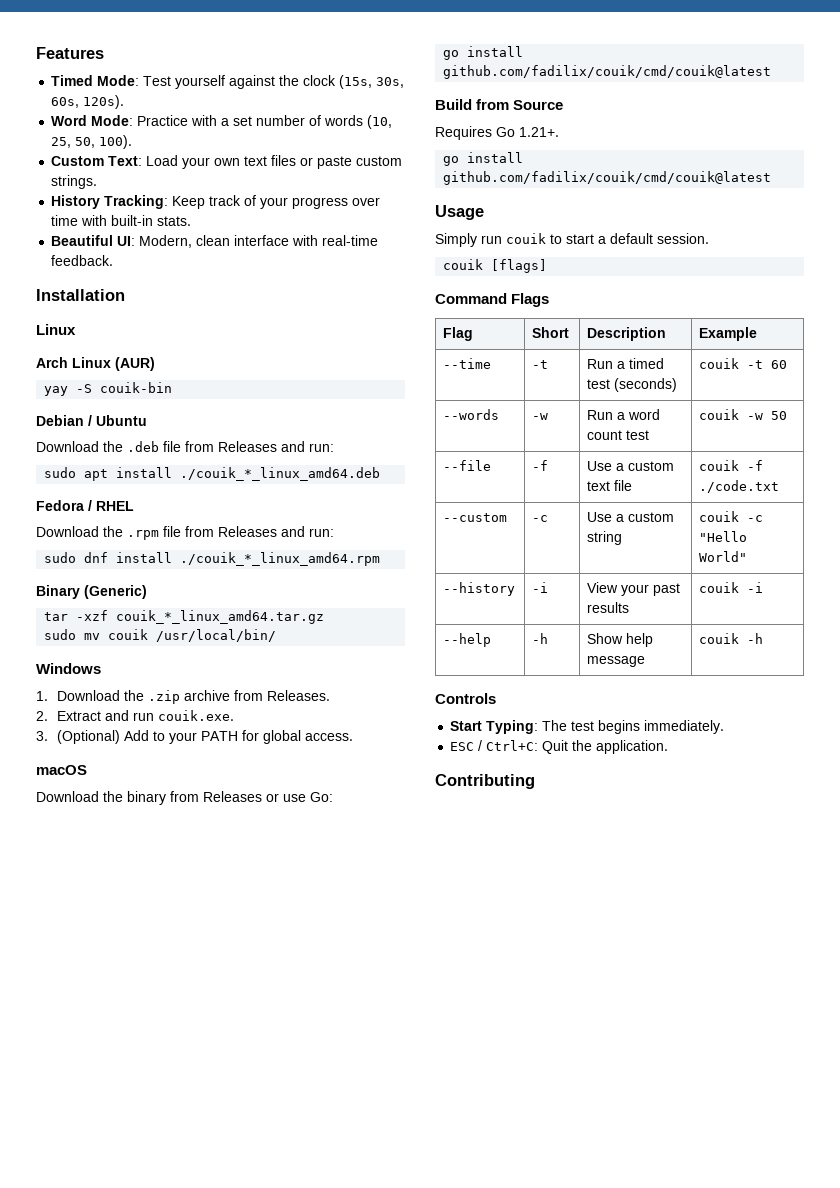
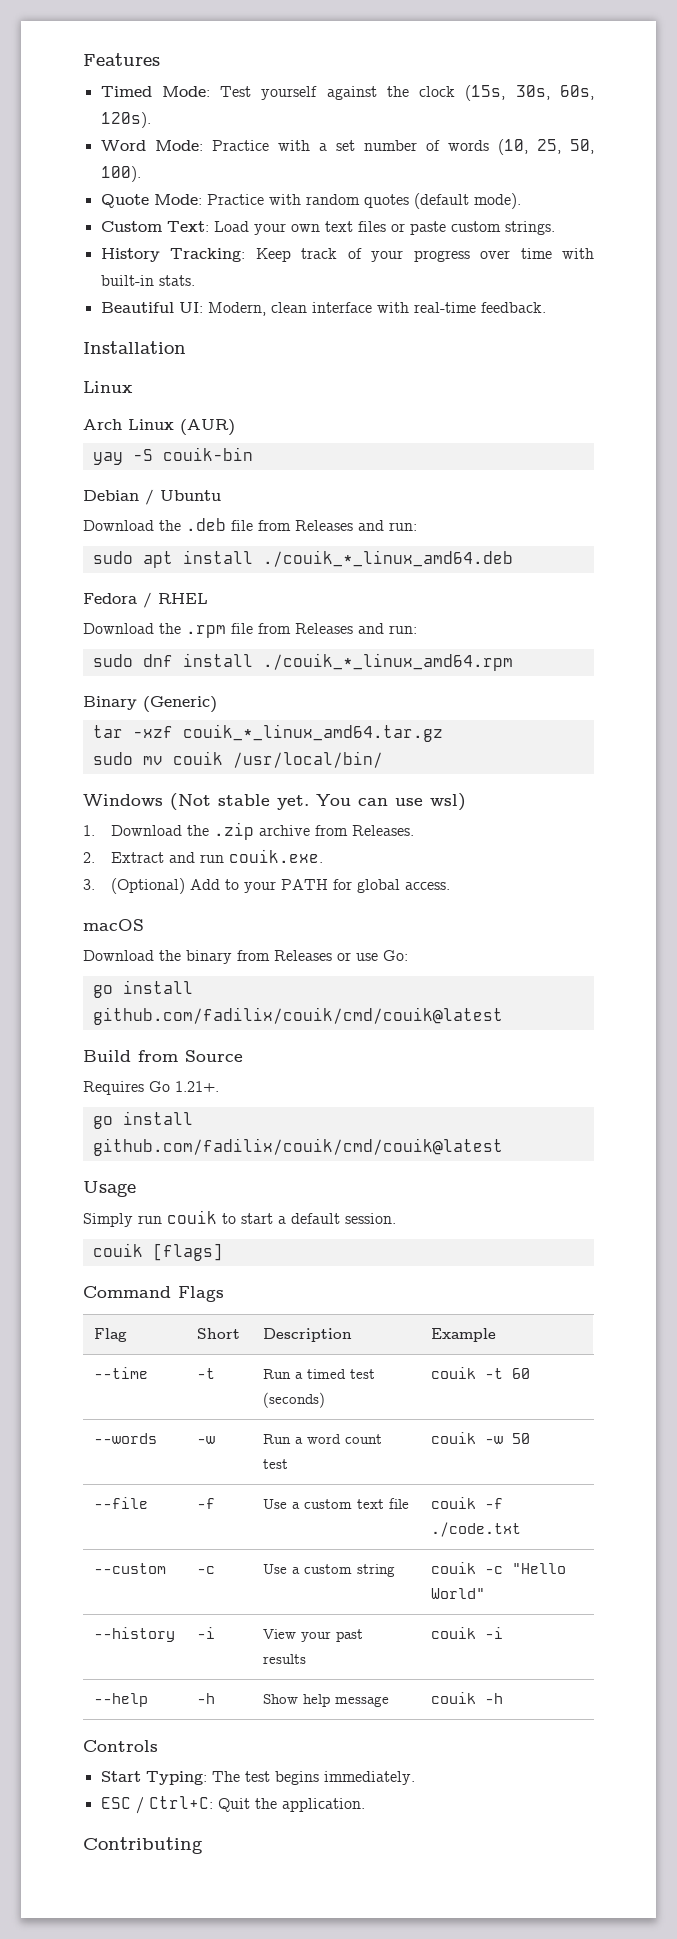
(133, 142) none -> [100,193,521,209] // Quote Mode: Practice with random quotes (default mode).
(101, 668) none -> [170,793,466,811] (Not stable yet. You can use wsl)

